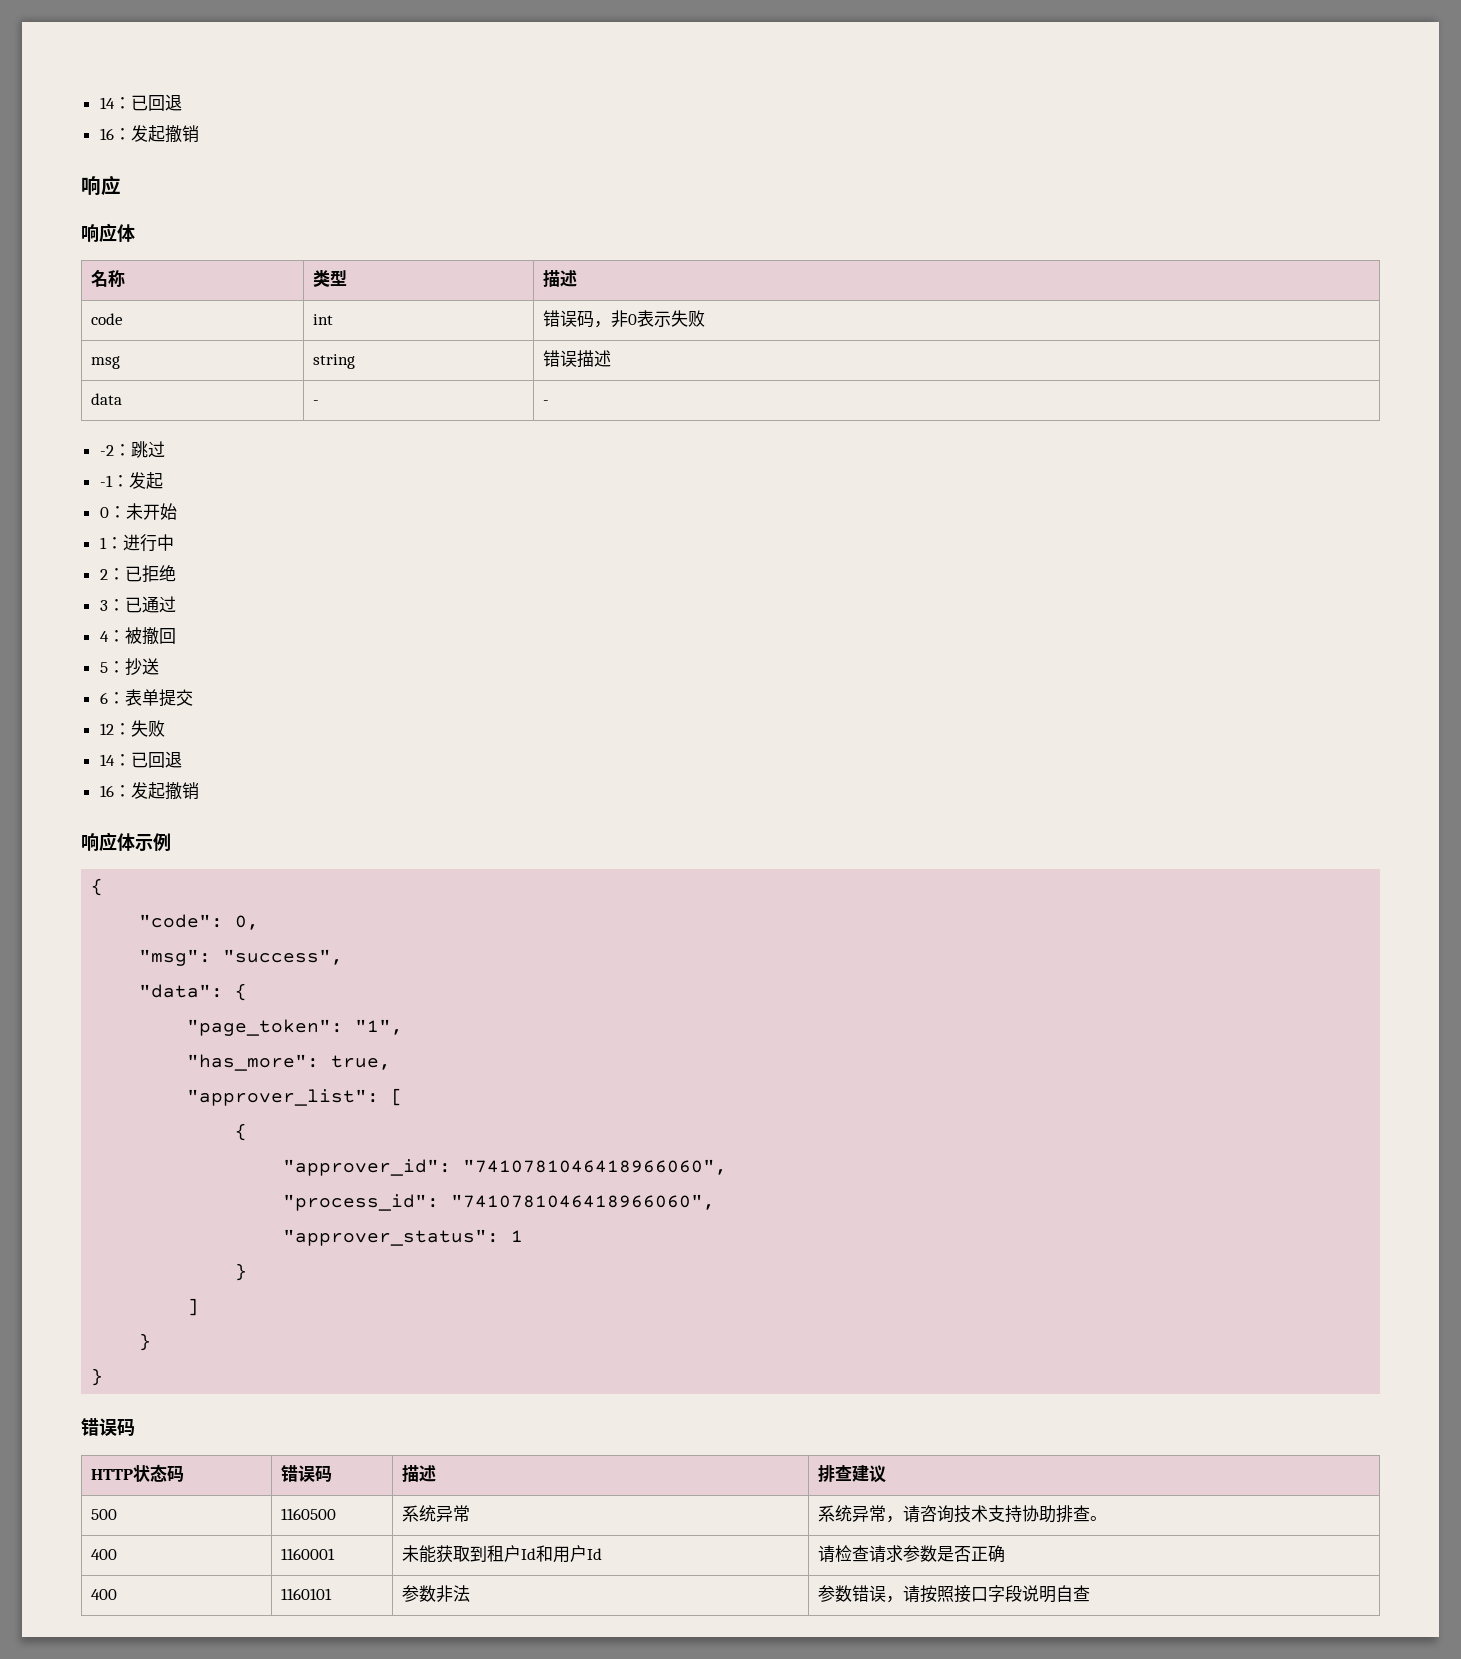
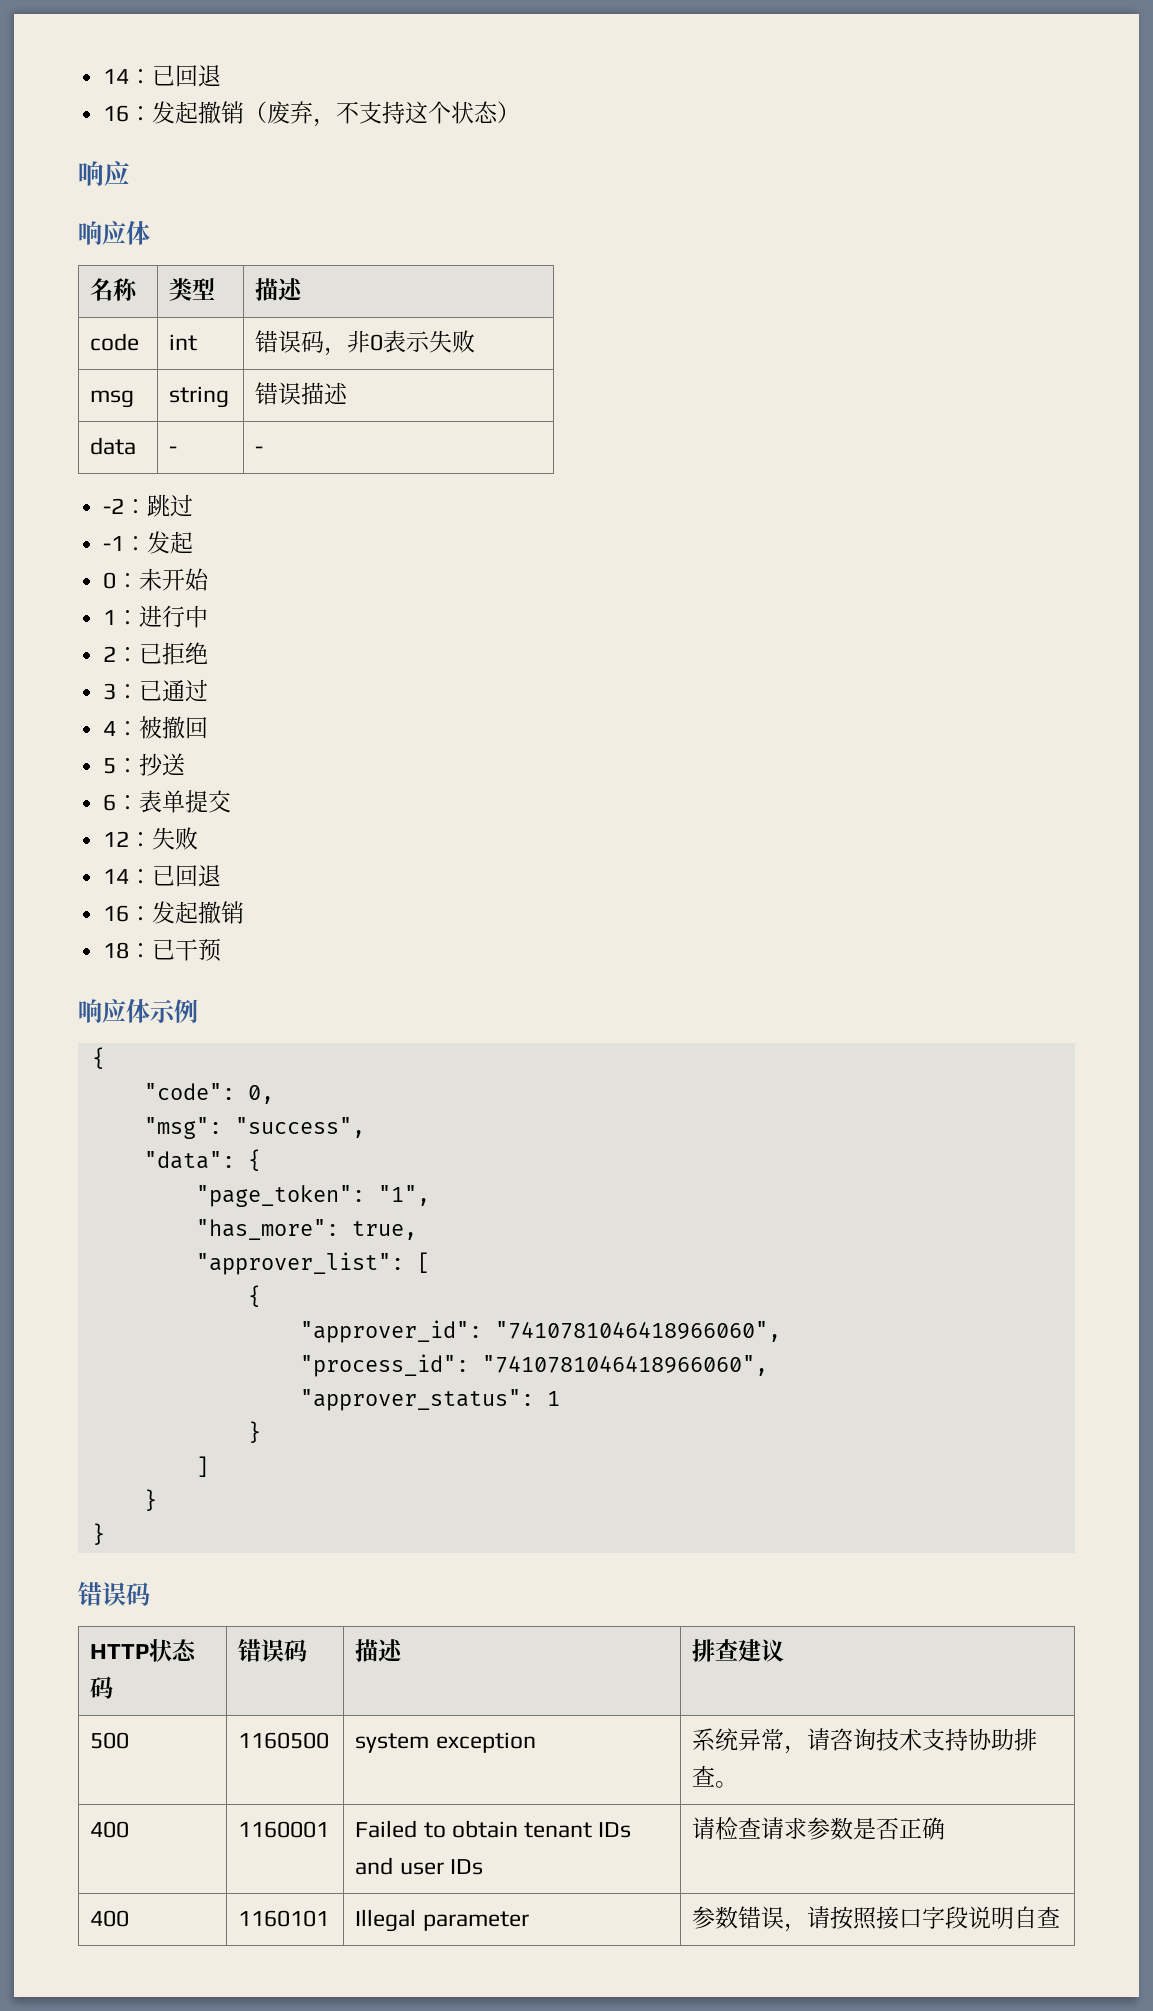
[99,94,182,111] [99,125,199,143] 14：已回退 // 16：发起撤销 -> [103,65,222,87] [103,101,521,127] 14：已回退 // 16：发起撤销（废弃，不支持这个状态）
(199, 791) none -> [103,938,222,962] // 18：已干预
[401,1505,470,1522] 系统异常 -> [355,1732,536,1753] system exception
[401,1545,602,1563] 未能获取到租户Id和用户Id -> [355,1820,632,1838] [355,1857,483,1875] Failed to obtain tenant IDs and user IDs
[401,1585,470,1602] 参数非法 -> [355,1909,529,1932] Illegal parameter

